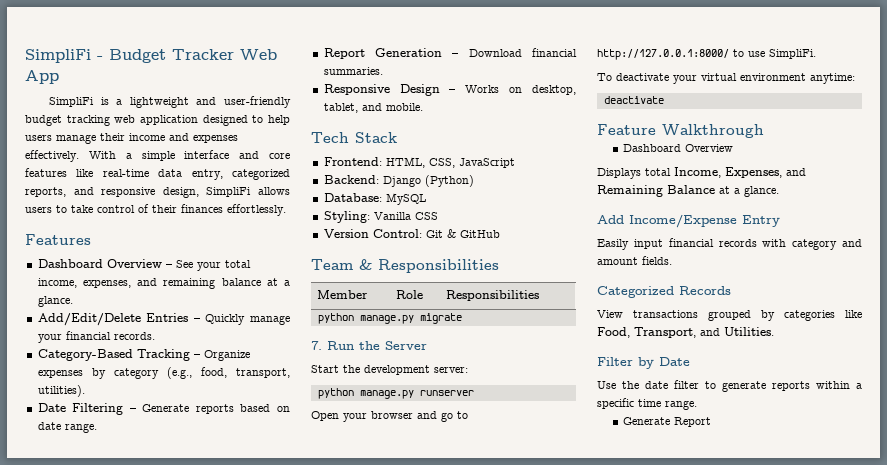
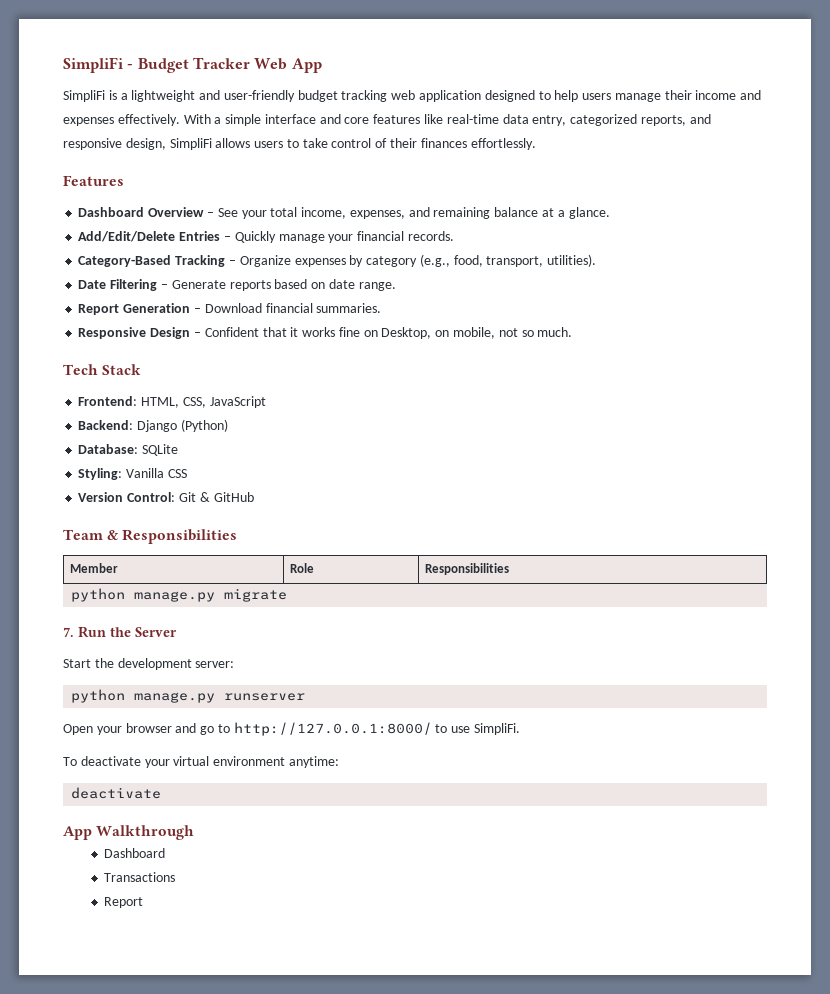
[465,85,576,95] [323,103,423,113] Works on desktop, tablet, and mobile. -> [204,327,573,339] Confident that it works fine on Desktop, on mobile, not so much.
[385,193,426,205] MySQL -> [142,444,179,456] SQLite
[597,124,656,135] Feature -> [63,826,92,840] App
[685,144,734,152] [597,167,806,179] [597,185,779,197] [597,214,780,228] [597,238,862,250] [597,256,672,265] [597,286,731,298] [597,310,862,321] [597,327,774,338] [597,357,690,369] [597,380,862,392] [597,398,697,410] [623,417,671,425] Overview // Displays total Income, Expenses, and Remaining Balance at a glance. // Add Income/Expense Entry // Easily input financial records with category and amount fields. // Categorized Records // View transactions grouped by categories like Food, Transport, and Utilities. // Filter by Date // Use the date filter to generate reports within a specific time range. // Generate -> [104,872,176,882] // Transactions //

